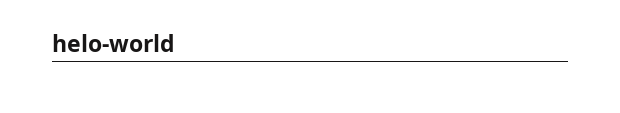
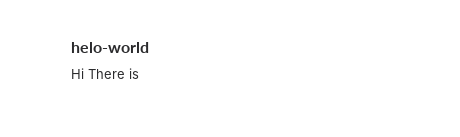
(175, 43) none -> [71,68,139,79] // Hi There is

